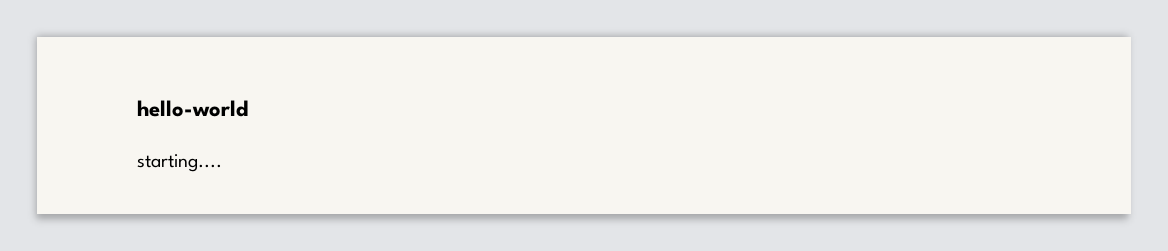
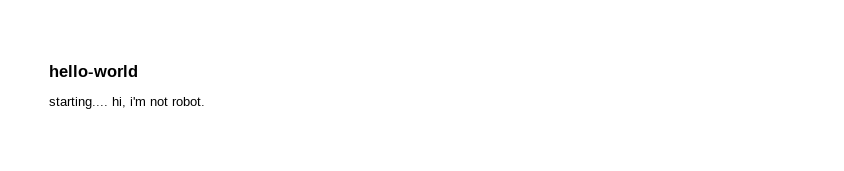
(222, 163) none -> [112,97,205,108] hi, i'm not robot.

